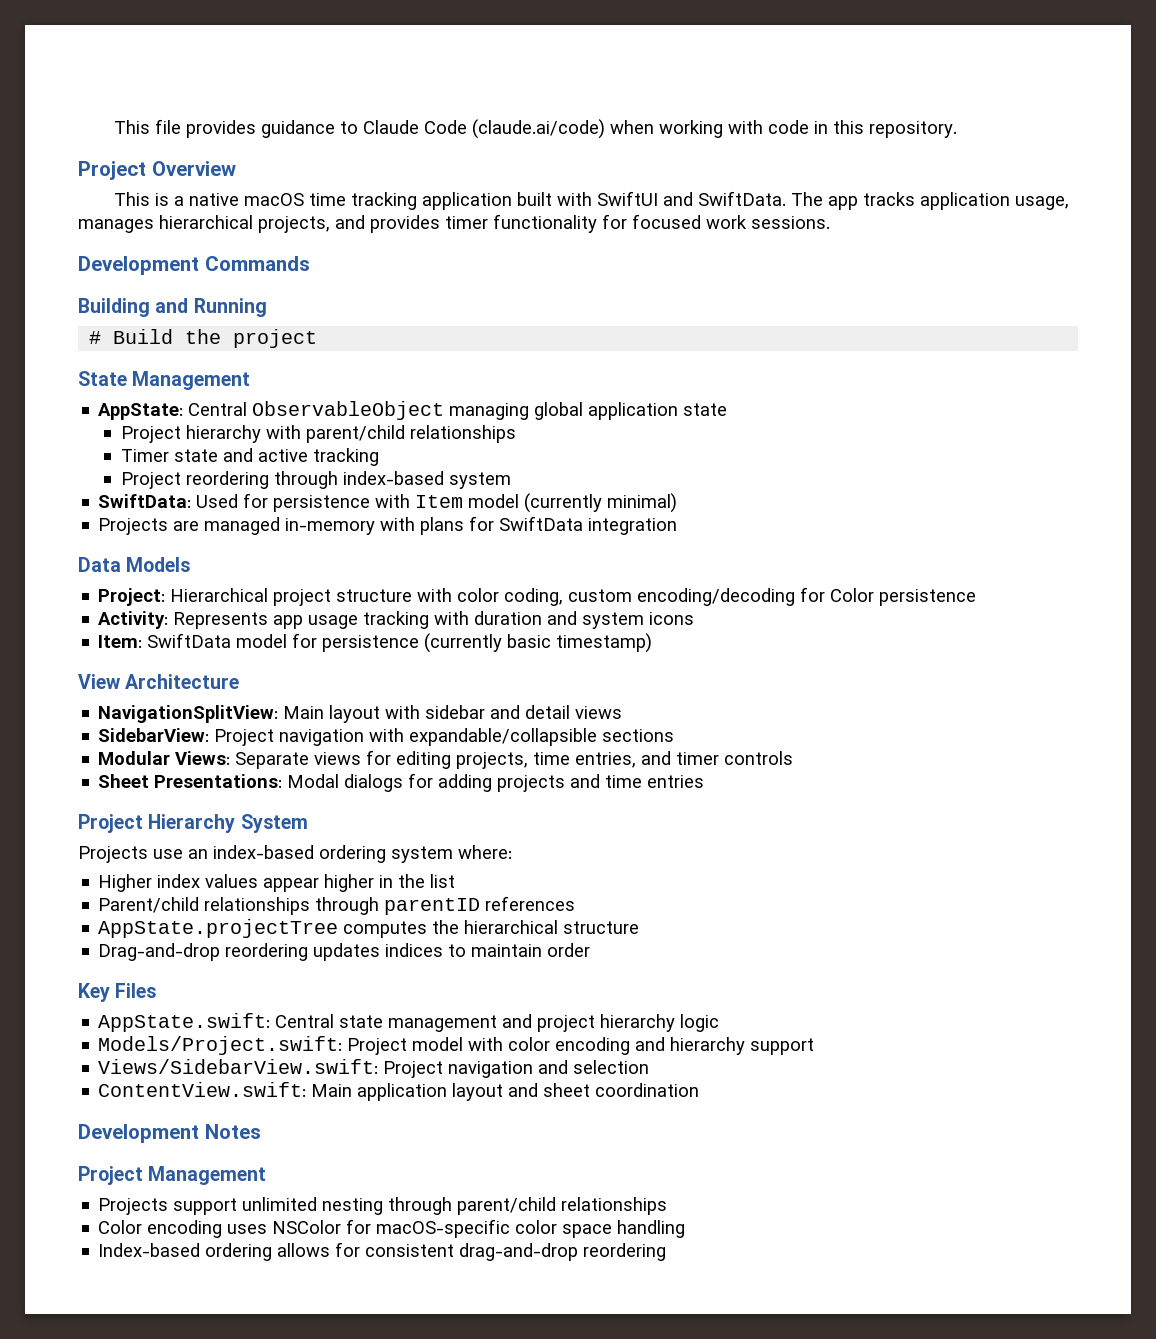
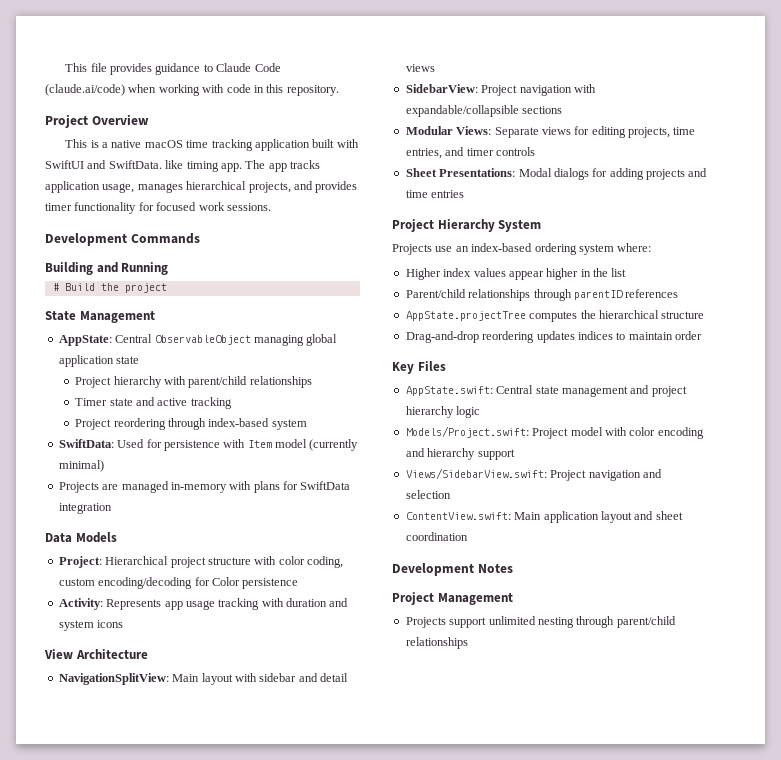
(786, 198) none -> [165,160,242,172] like timing app.
[98,633,653,653] // Item: SwiftData model for persistence (currently basic timestamp) -> (124, 624) none
[98,1219,686,1238] [98,1242,667,1261] // Color encoding uses NSColor for macOS-specific color space handling // Index-based ordering allows for consistent drag-and-drop reordering -> (468, 643) none

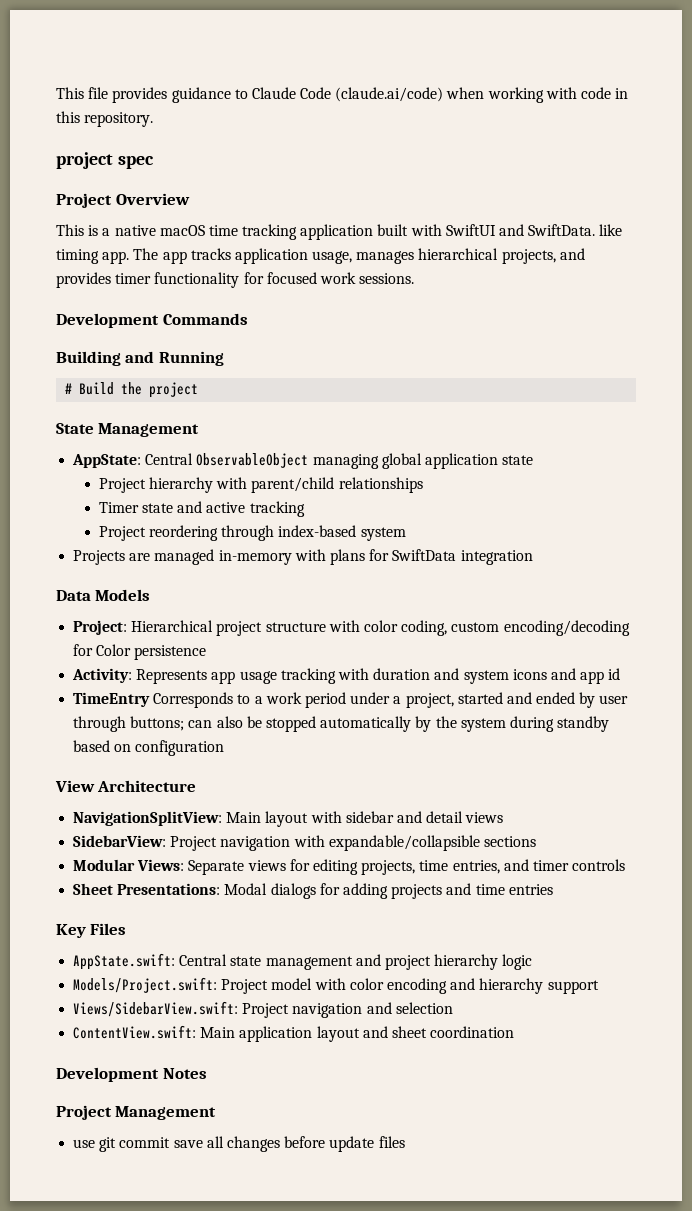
(339, 90) none -> [56,152,154,169] // project spec
[58,439,359,451] [58,460,104,472] // SwiftData: Used for persistence with Item model (currently minimal) -> (406, 534) none
(124, 624) none -> [550,668,621,684] [73,692,629,708] [73,716,610,732] [73,740,225,756] and app id // TimeEntry Corresponds to a work period under a project, started and ended by user through buttons; can also be stopped automatically by the system during standby based on configuration
[392,219,542,232] [392,243,652,255] [405,268,627,280] [405,289,679,301] [405,310,705,322] [405,331,702,343] // Project Hierarchy System // Projects use an index-based ordering system where: // Higher index values appear higher in the list // Parent/child relationships through parentID references // AppState.projectTree computes the hierarchical structure // Drag-and-drop reordering updates indices to maintain order -> (553, 889) none
[405,616,676,628] [405,637,468,649] Projects support unlimited nesting through parent/child relationships -> [73,1136,405,1152] use git commit save all changes before update files

